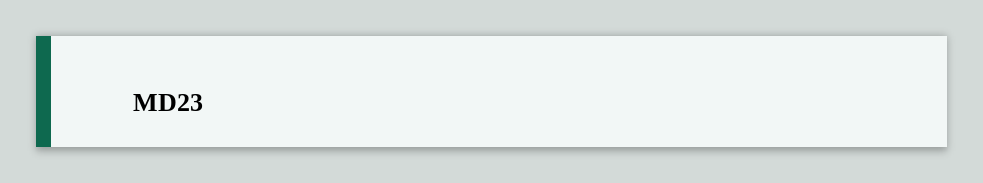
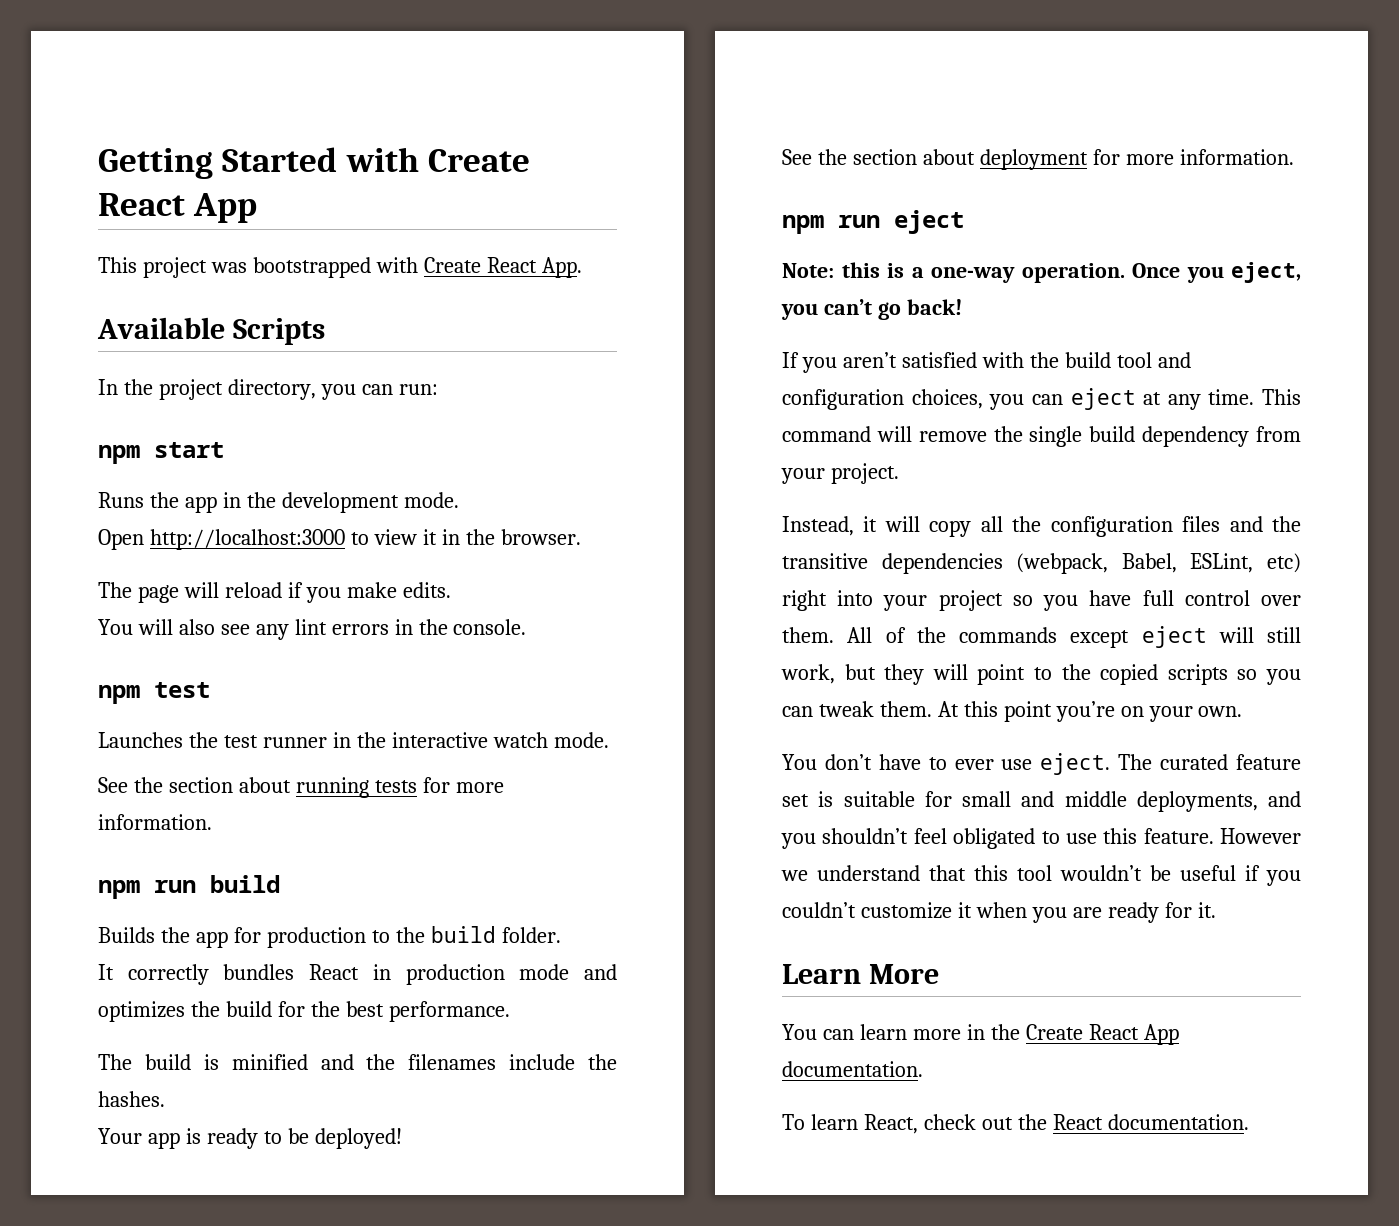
[133,94,203,111] MD23 -> [98,147,530,179] [98,193,258,223] [98,257,582,278] [97,317,325,345] [98,379,438,400] [98,442,224,464] [98,492,459,513] [98,529,581,550] [98,582,451,603] [98,619,527,640] [98,682,210,704] [98,732,609,748] [98,777,504,798] [98,814,212,830] [98,875,280,899] [98,926,561,948] [98,964,617,985] [98,1001,510,1022] [98,1054,617,1070] [98,1091,165,1107] [98,1128,402,1149] [782,149,1294,170] [782,210,964,234] [782,262,1301,283] [781,299,962,320] [782,352,1191,373] [782,388,1301,410] [782,426,1301,447] [781,463,899,484] [782,516,1301,537] [782,553,1301,574] [782,590,1301,611] [782,626,1301,648] [781,664,1301,685] [782,701,1243,722] [782,753,1301,775] [782,791,1301,812] [781,828,1301,849] [781,865,1301,886] [782,902,1216,923] [782,964,939,984] [782,1024,1179,1045] [782,1061,923,1077] [782,1114,1249,1134] Getting Started with Create React App // This project was bootstrapped with Create React App. // Available Scripts // In the project directory, you can run: // npm start // Runs the app in the development mode. // Open http://localhost:3000 to view it in the browser. // The page will reload if you make edits. // You will also see any lint errors in the console. // npm test // Launches the test runner in the interactive watch mode. // See the section about running tests for more information. // npm run build // Builds the app for production to the build folder. // It correctly bundles React in production mode and optimizes the build for the best performance. // The build is minified and the filenames include the hashes. // Your app is ready to be deployed! // See the section about deployment for more information. // npm run eject // Note: this is a one-way operation. Once you eject, you can’t go back! // If you aren’t satisfied with the build tool and configuration choices, you can eject at any time. This command will remove the single build dependency from your project. // Instead, it will copy all the configuration files and the transitive dependencies (webpack, Babel, ESLint, etc) right into your project so you have full control over them. All of the commands except eject will still work, but they will point to the copied scripts so you can tweak them. At this point you’re on your own. // You don’t have to ever use eject. The curated feature set is suitable for small and middle deployments, and you shouldn’t feel obligated to use this feature. However we understand that this tool wouldn’t be useful if you couldn’t customize it when you are ready for it. // Learn More // You can learn more in the Create React App documentation. // To learn React, check out the React documentation.

